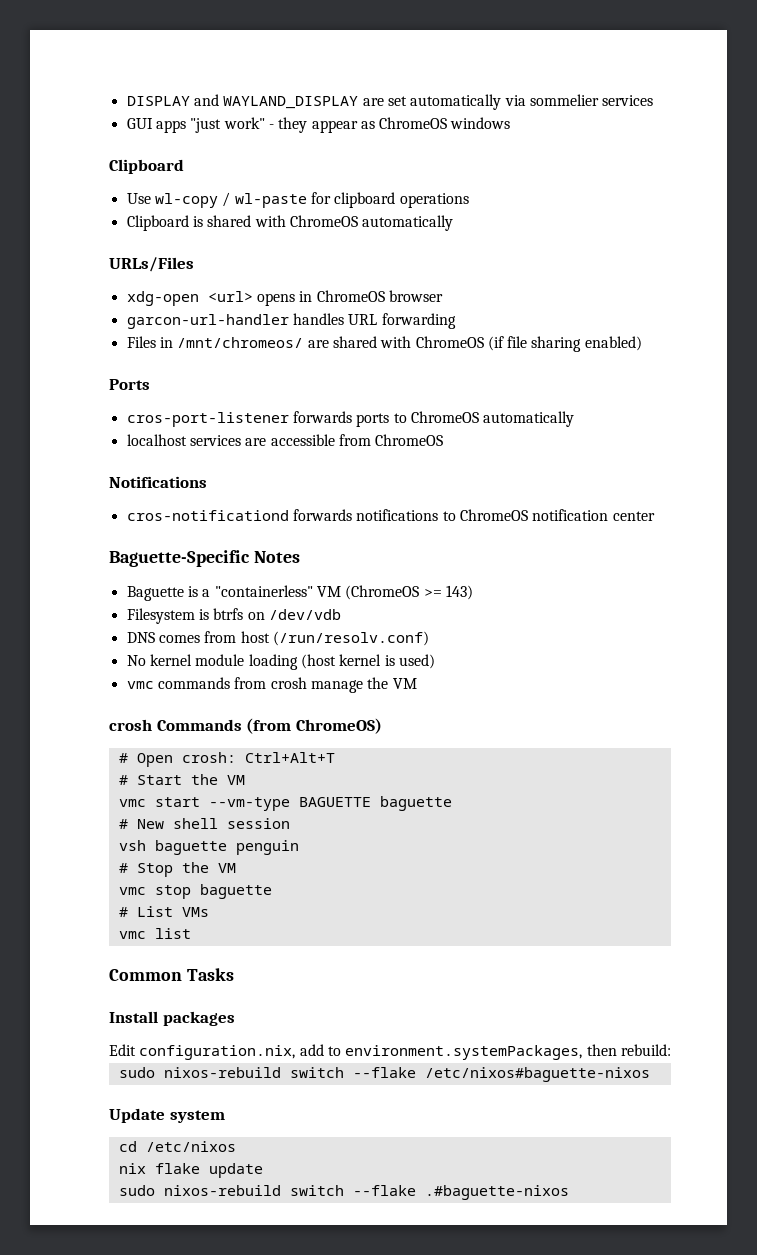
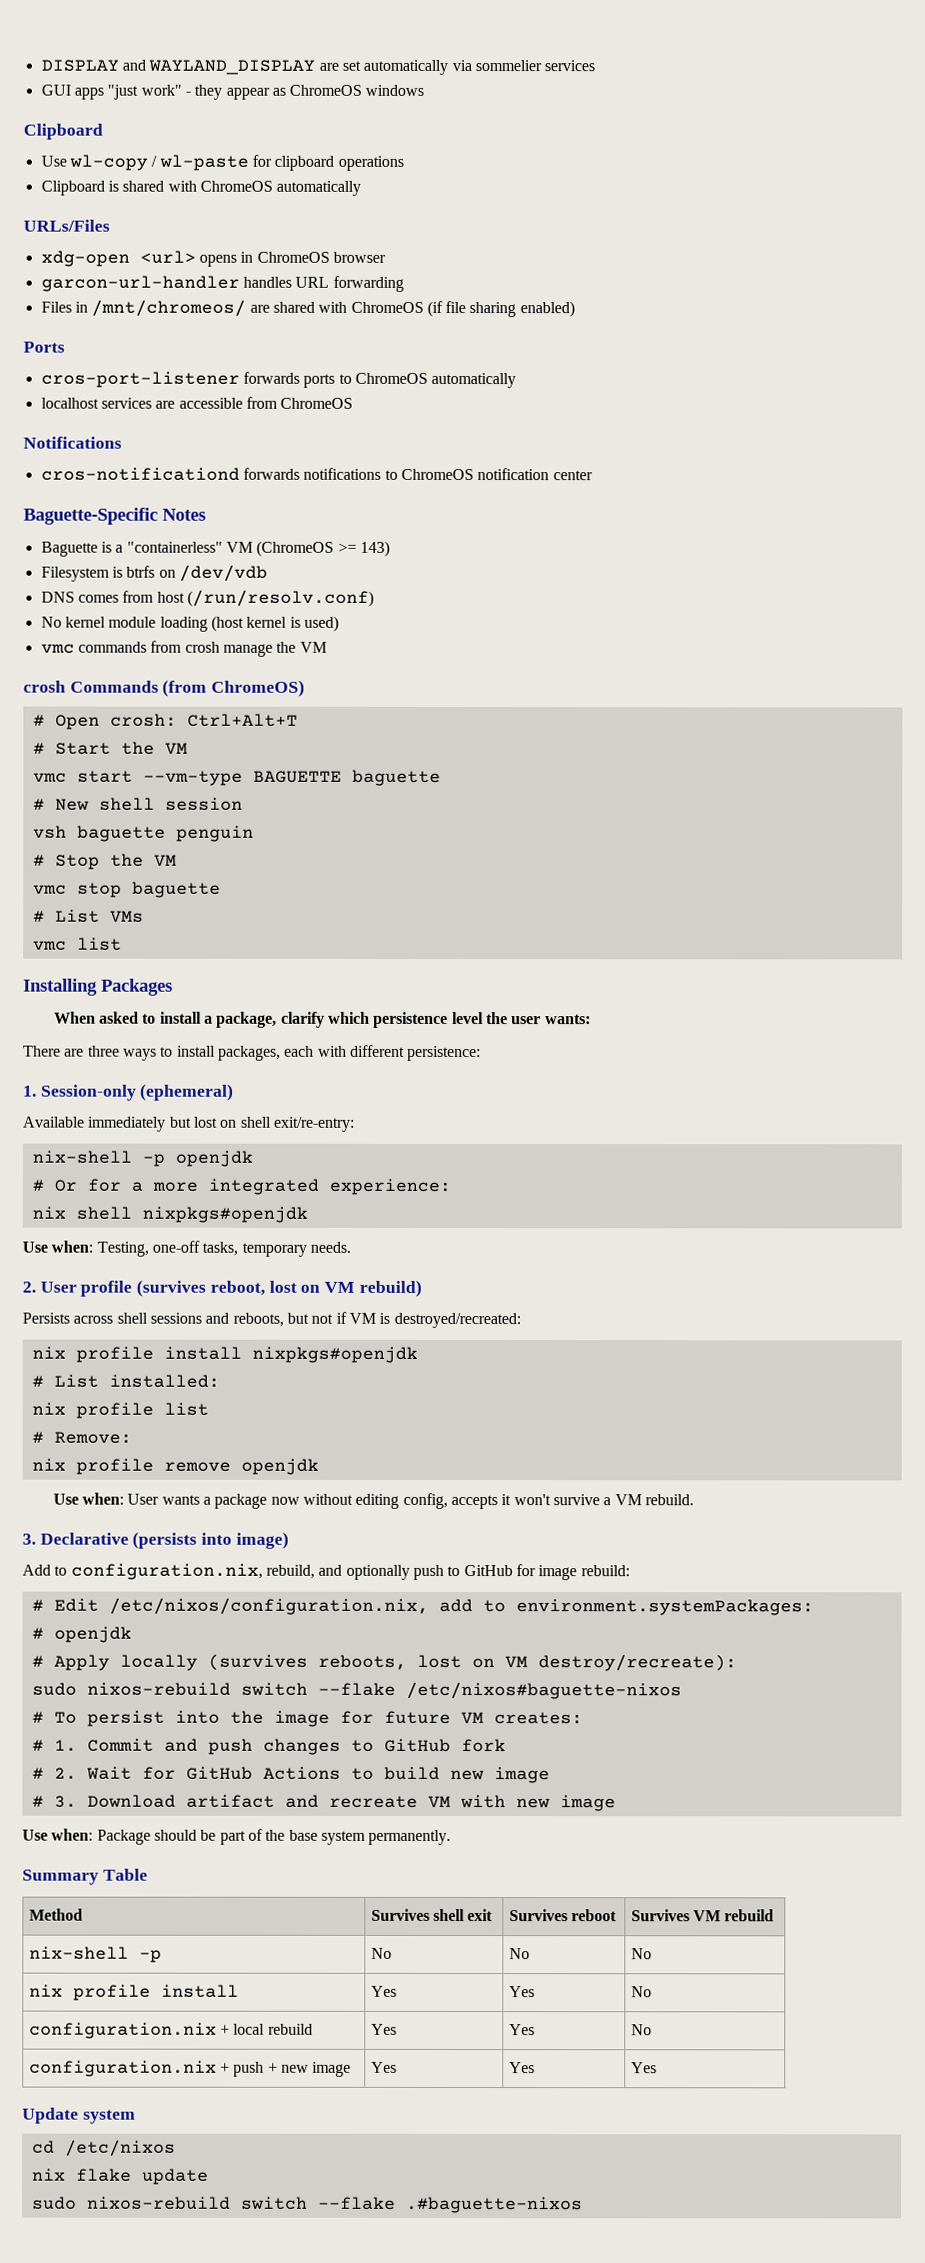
[109,968,234,981] [109,1011,235,1026] [109,1044,671,1060] Common Tasks // Install packages // Edit configuration.nix, add to environment.systemPackages, then rebuild: -> [23,978,173,996] [53,1011,591,1028] [23,1044,482,1062] [23,1083,235,1101] [23,1116,355,1132] [31,1150,253,1167] [31,1178,451,1195] [31,1206,308,1223] [22,1240,351,1257] [22,1279,422,1297] [22,1311,521,1329] [31,1346,418,1363] [31,1374,220,1388] [31,1402,209,1419] [31,1431,132,1444] [31,1458,319,1475] [52,1492,694,1510] [22,1531,289,1549] [22,1563,630,1581] [31,1597,814,1616] [31,1626,132,1643] [31,1653,737,1672] Installing Packages // When asked to install a package, clarify which persistence level the user wants: // There are three ways to install packages, each with different persistence: // 1. Session-only (ephemeral) // Available immediately but lost on shell exit/re-entry: // nix-shell -p openjdk // # Or for a more integrated experience: // nix shell nixpkgs#openjdk // Use when: Testing, one-off tasks, temporary needs. // 2. User profile (survives reboot, lost on VM rebuild) // Persists across shell sessions and reboots, but not if VM is destroyed/recreated: // nix profile install nixpkgs#openjdk // # List installed: // nix profile list // # Remove: // nix profile remove openjdk // Use when: User wants a package now without editing config, accepts it won't survive a VM rebuild. // 3. Declarative (persists into image) // Add to configuration.nix, rebuild, and optionally push to GitHub for image rebuild: // # Edit /etc/nixos/configuration.nix, add to environment.systemPackages: // # openjdk // # Apply locally (survives reboots, lost on VM destroy/recreate):
(650, 1074) none -> [31,1710,583,1727] [31,1738,506,1755] [31,1766,550,1784] [31,1794,616,1812] [22,1828,452,1845] [22,1868,148,1885] [28,1908,83,1921] [370,1908,494,1922] [508,1909,618,1922] [630,1909,775,1922] [28,1946,162,1963] [370,1947,392,1959] [508,1948,530,1960] [630,1948,652,1960] [28,1984,239,2001] [370,1985,397,1997] [508,1986,535,1998] [630,1986,652,1998] [28,2022,313,2039] [370,2023,397,2035] [508,2024,535,2036] [630,2024,652,2036] [28,2060,352,2077] [370,2061,397,2073] [508,2062,535,2074] [630,2062,657,2074] // # To persist into the image for future VM creates: // # 1. Commit and push changes to GitHub fork // # 2. Wait for GitHub Actions to build new image // # 3. Download artifact and recreate VM with new image // Use when: Package should be part of the base system permanently. // Summary Table // Method | Survives shell exit | Survives reboot | Survives VM rebuild // nix-shell -p | No | No | No // nix profile install | Yes | Yes | No // configuration.nix + local rebuild | Yes | Yes | No // configuration.nix + push + new image | Yes | Yes | Yes

